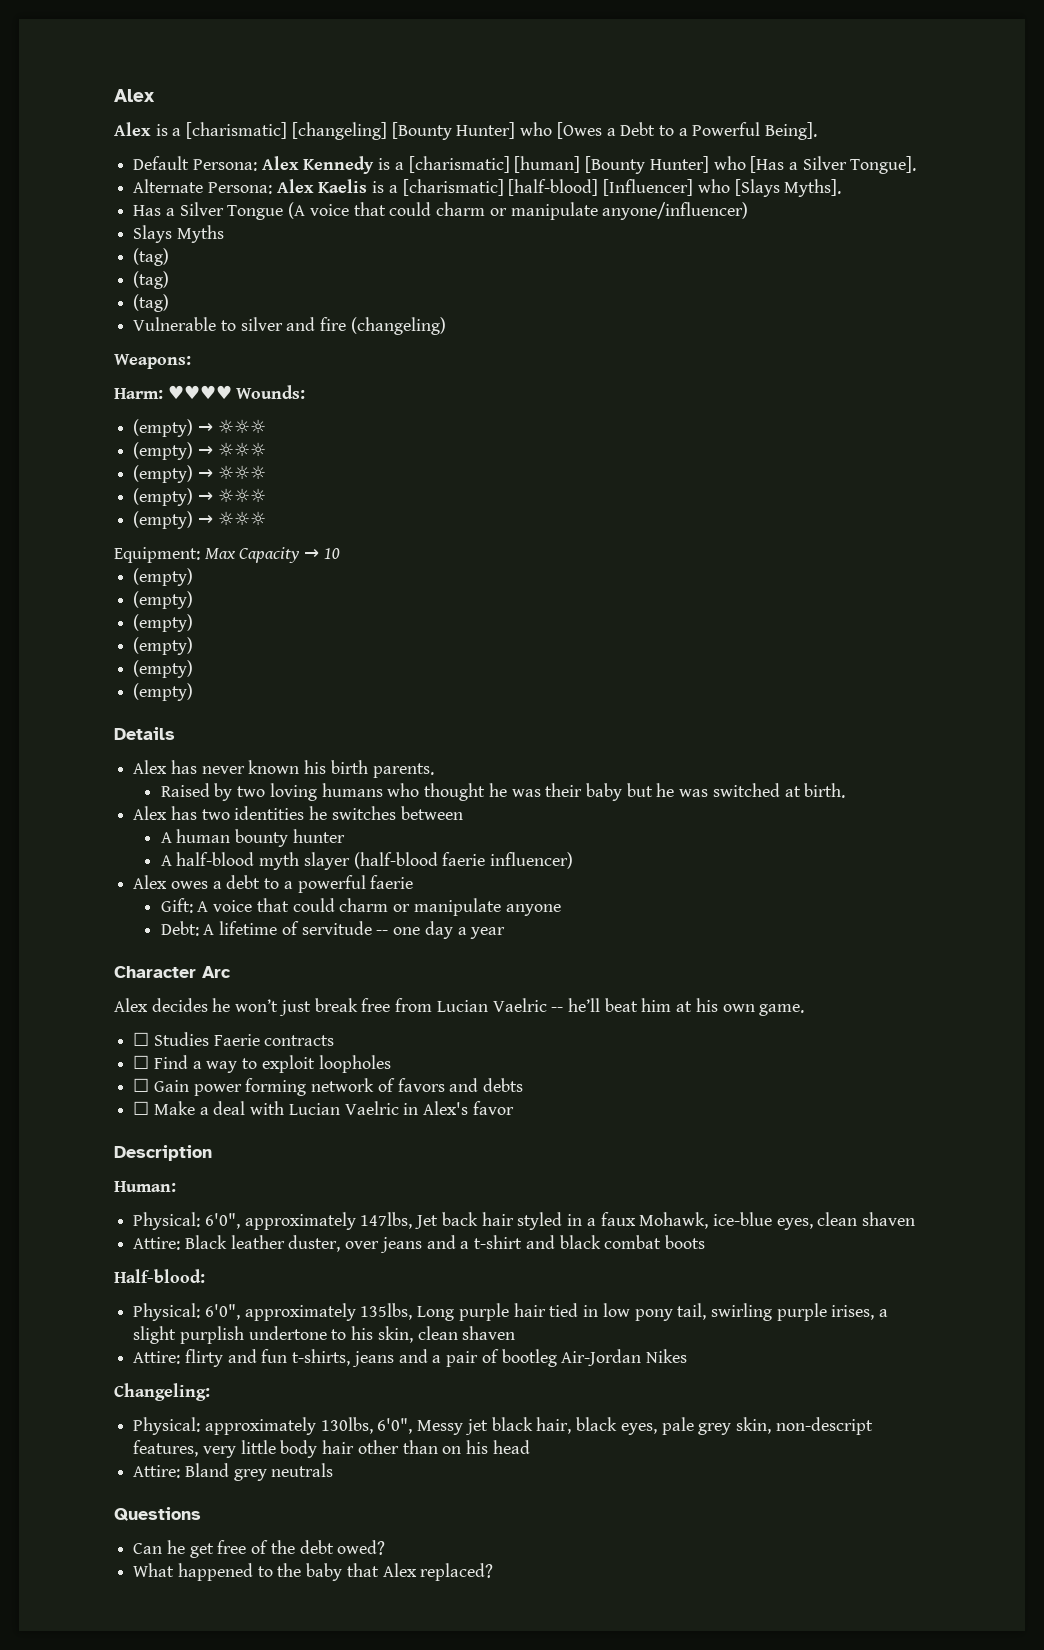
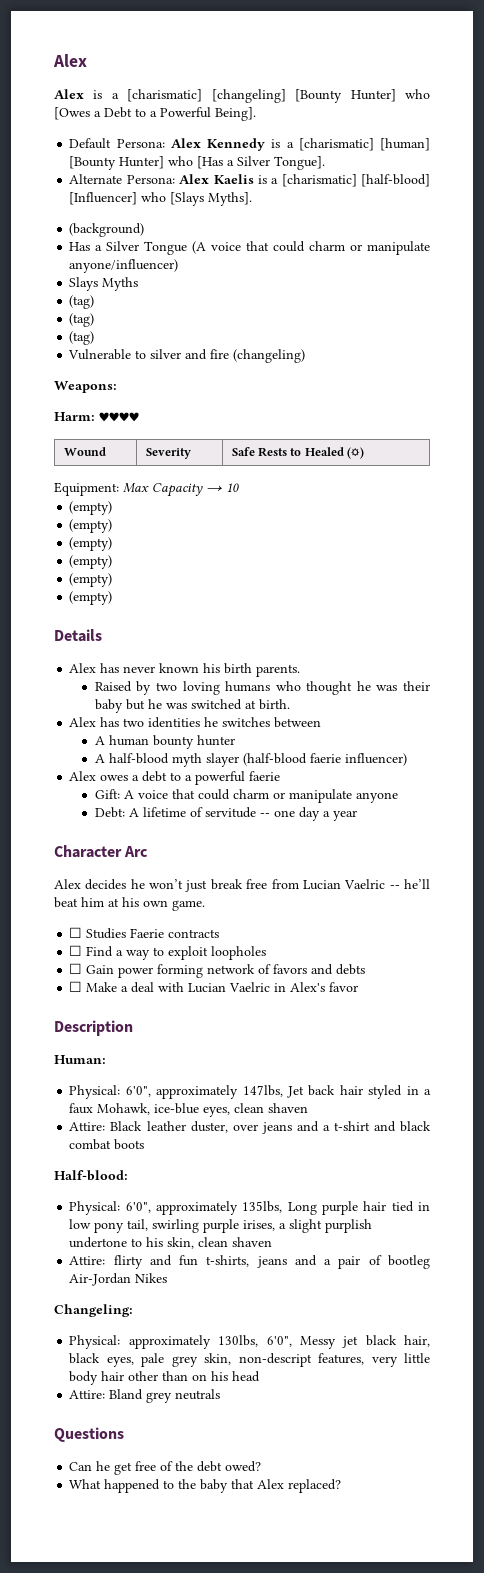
(842, 188) none -> [69,223,145,237] // (background)
[236,385,306,399] [133,419,266,437] [133,442,266,460] [133,465,266,483] [133,488,266,506] [133,511,266,529] Wounds: // (empty) → ☼☼☼ // (empty) → ☼☼☼ // (empty) → ☼☼☼ // (empty) → ☼☼☼ // (empty) → ☼☼☼ -> [63,447,106,456] [145,448,191,459] [231,447,365,459] // Wound | Severity | Safe Rests to Healed (☼)

